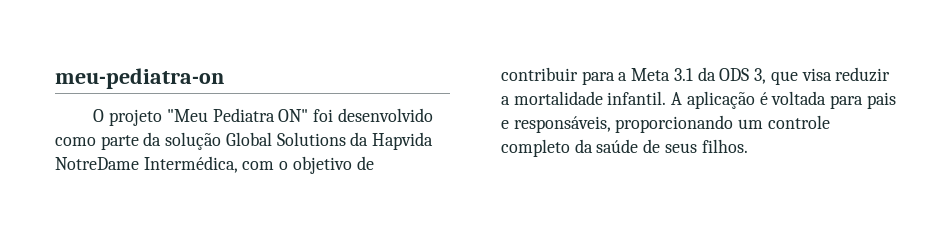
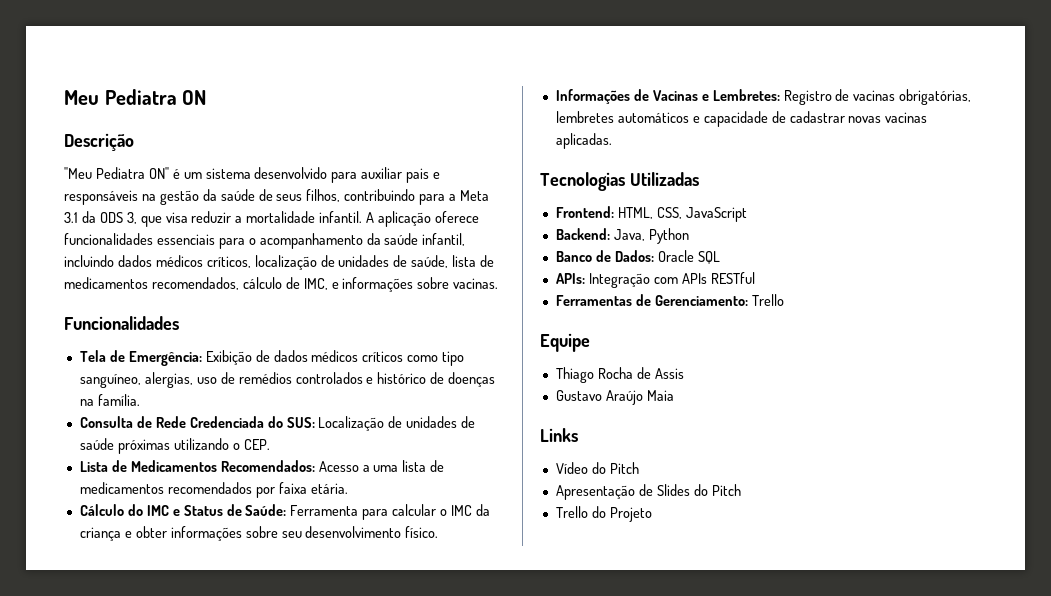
[55,68,224,89] [93,108,433,126] [55,132,434,150] [55,156,374,174] [501,67,578,81] meu-pediatra-on // O projeto "Meu Pediatra ON" foi desenvolvido como parte da solução Global Solutions da Hapvida NotreDame Intermédica, com o objetivo de contribuir -> [64,89,207,105] [64,133,134,151] [64,167,441,183] [64,189,416,205] Meu Pediatra ON // Descrição // "Meu Pediatra ON" é um sistema desenvolvido para auxiliar pais e responsáveis na gestão da saúde de seus filhos, contribuindo
[759,91,896,109] [501,115,830,133] [501,139,748,157] é voltada para pais e responsáveis, proporcionando um controle completo da saúde de seus filhos. -> [434,211,479,223] [64,233,466,249] [64,255,495,270] [64,277,499,292] [64,316,179,330] [79,350,465,366] [79,372,496,388] [79,394,140,406] [79,416,476,431] [79,438,270,454] [79,460,445,472] [79,482,348,498] [79,504,490,520] [79,526,439,541] [555,89,972,105] [555,111,928,127] [555,133,612,149] [540,172,699,191] [555,206,747,222] [555,228,689,244] [555,250,720,264] [555,272,755,288] [555,294,784,306] [540,333,590,352] [555,367,684,383] [555,390,674,405] [540,428,578,442] [555,462,639,474] [555,484,741,500] [555,506,652,522] oferece funcionalidades essenciais para o acompanhamento da saúde infantil, incluindo dados médicos críticos, localização de unidades de saúde, lista de medicamentos recomendados, cálculo de IMC, e informações sobre vacinas. // Funcionalidades // Tela de Emergência: Exibição de dados médicos críticos como tipo sanguíneo, alergias, uso de remédios controlados e histórico de doenças na família. // Consulta de Rede Credenciada do SUS: Localização de unidades de saúde próximas utilizando o CEP. // Lista de Medicamentos Recomendados: Acesso a uma lista de medicamentos recomendados por faixa etária. // Cálculo do IMC e Status de Saúde: Ferramenta para calcular o IMC da criança e obter informações sobre seu desenvolvimento físico. // Informações de Vacinas e Lembretes: Registro de vacinas obrigatórias, lembretes automáticos e capacidade de cadastrar novas vacinas aplicadas. // Tecnologias Utilizadas // Frontend: HTML, CSS, JavaScript // Backend: Java, Python // Banco de Dados: Oracle SQL // APIs: Integração com APIs RESTful // Ferramentas de Gerenciamento: Trello // Equipe // Thiago Rocha de Assis // Gustavo Araújo Maia // Links // Vídeo do Pitch // Apresentação de Slides do Pitch // Trello do Projeto

